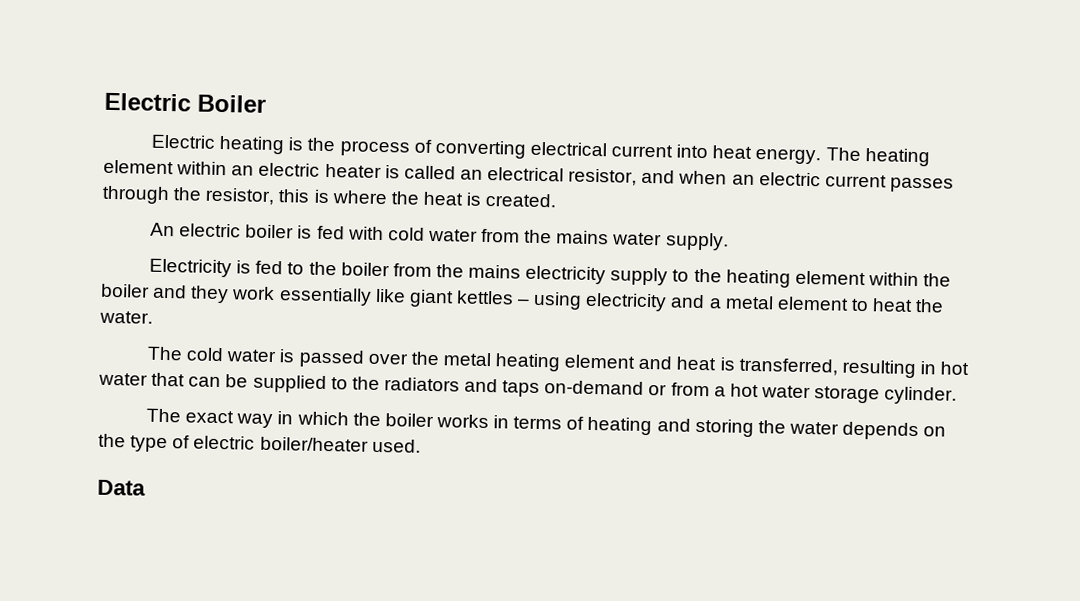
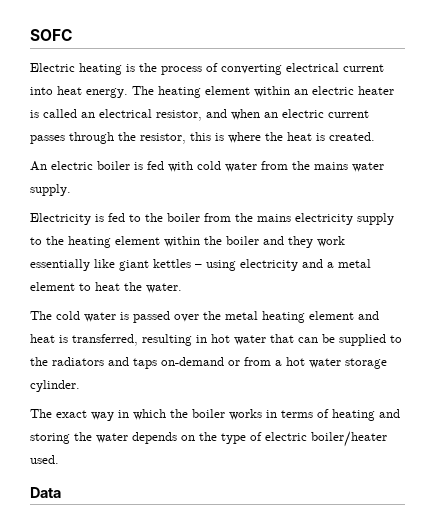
[104,92,266,113] Electric Boiler -> [30,29,72,41] SOFC

